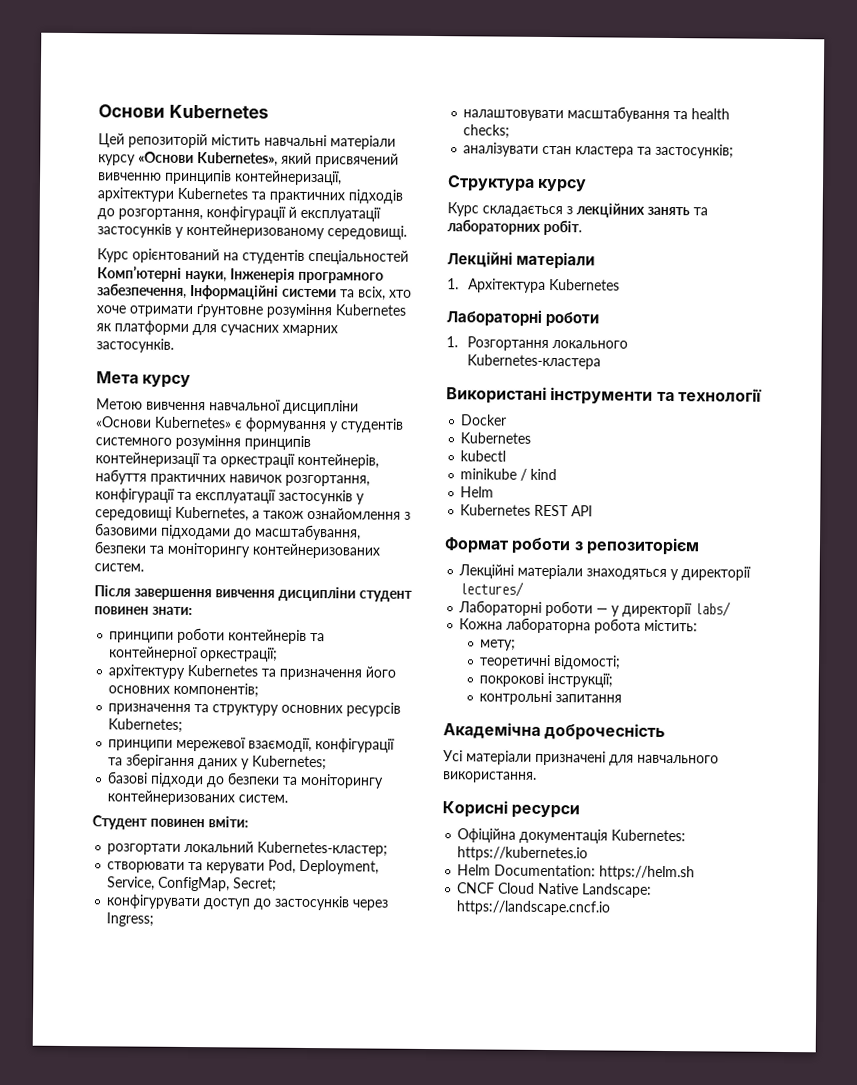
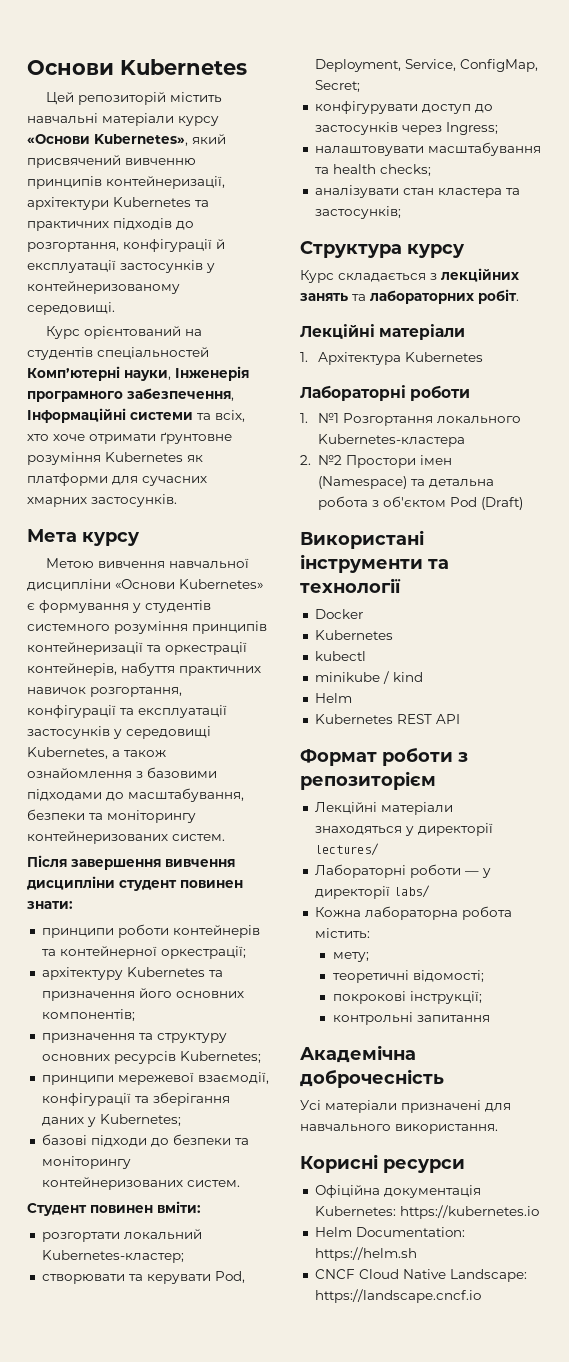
(458, 342) none -> [317,413,339,423] №1
(602, 362) none -> [300,455,452,468] [317,476,494,489] [317,496,523,510] // 2. №2 Простори імен (Namespace) та детальна робота з об'єктом Pod (Draft)

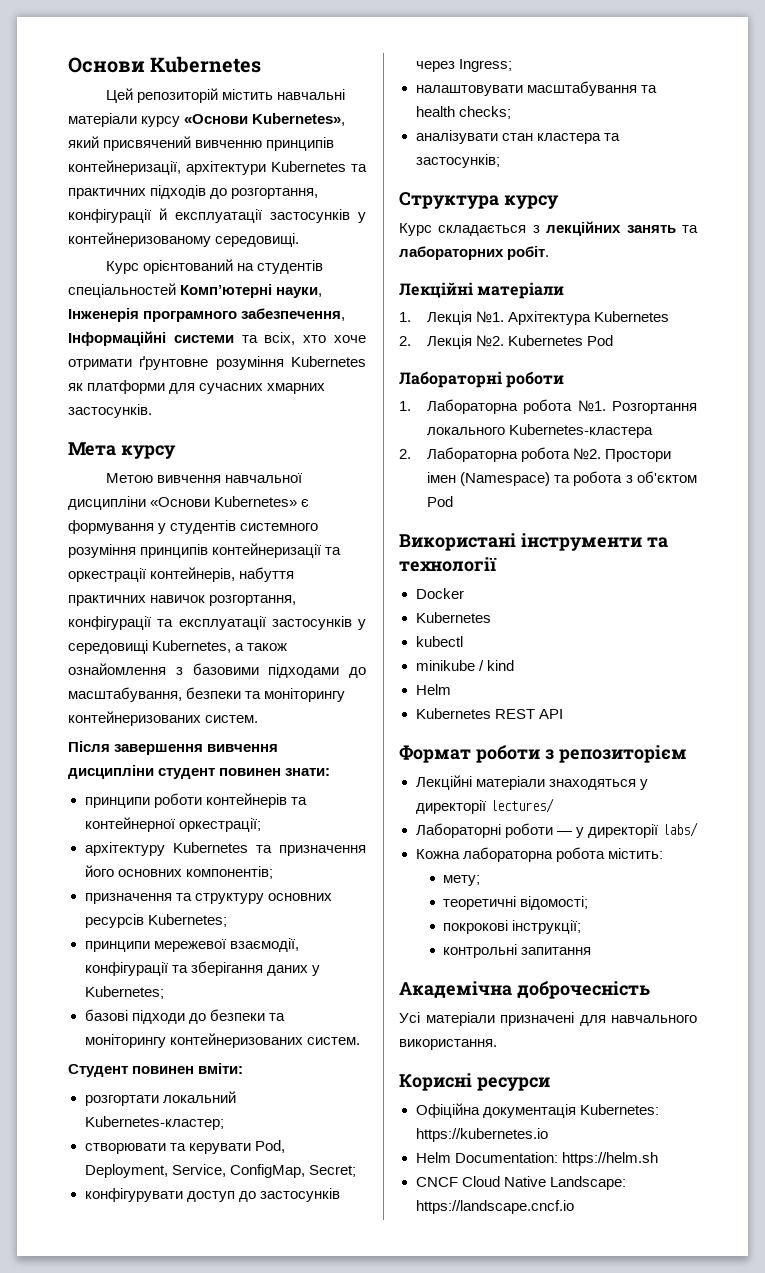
(308, 357) none -> [426,311,504,325] Лекція №1.
(483, 357) none -> [399,335,613,349] // 2. Лекція №2. Kubernetes Pod
[317,413,339,423] №1 -> [426,399,606,414] Лабораторна робота №1.
[317,455,342,465] №2 -> [426,447,601,462] Лабораторна робота №2.
[428,479,494,488] детальна -> (571, 479) none
[480,497,523,510] (Draft) -> (453, 501) none

